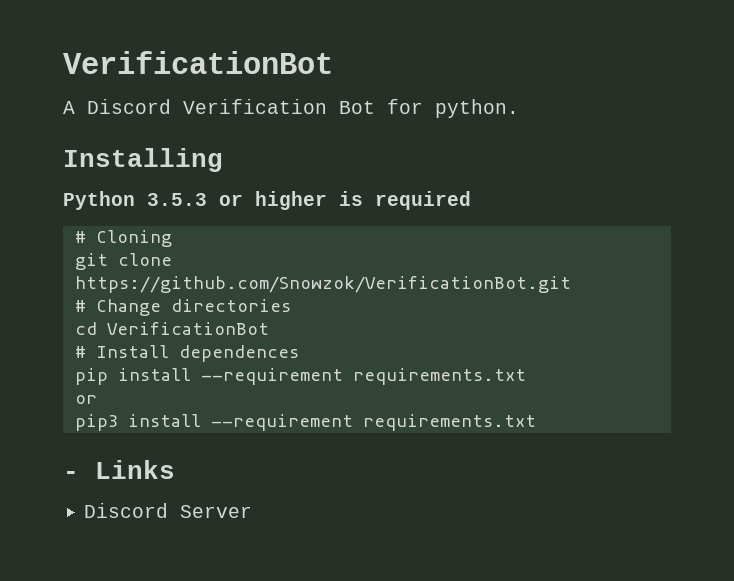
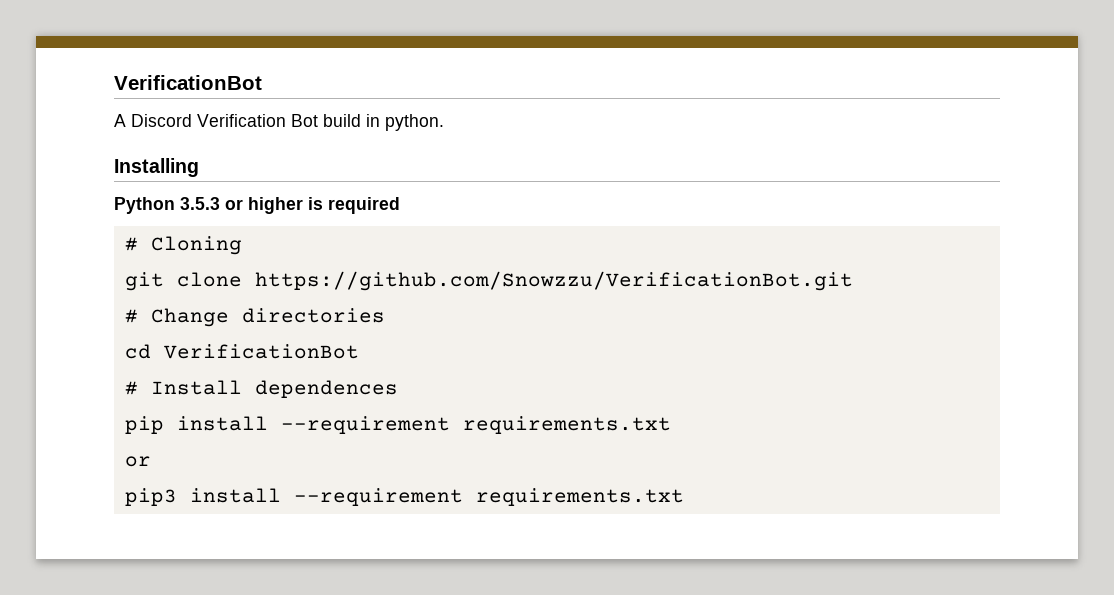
[387,99,423,114] for -> [323,114,380,127] build in
[74,276,571,293] https://github.com/Snowzok/VerificationBot.git -> [254,271,853,291] https://github.com/Snowzzu/VerificationBot.git
[63,460,175,479] [84,503,253,518] // - Links // Discord Server -> (684, 497) none

